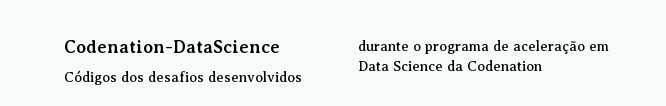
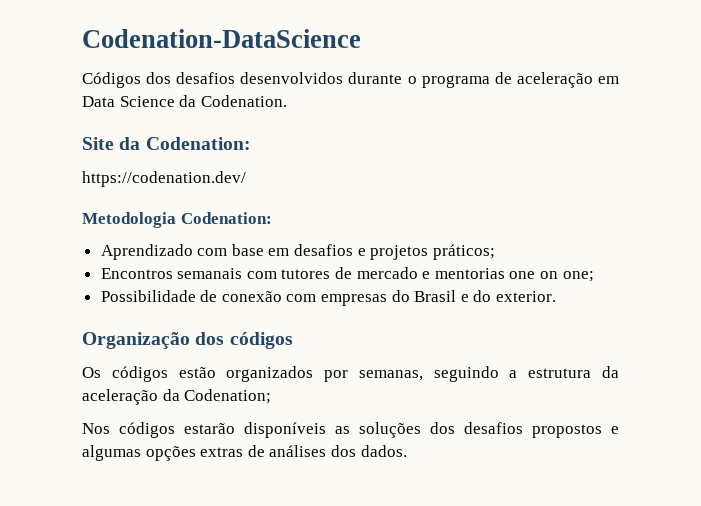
[467,60,542,71] Codenation -> [200,95,287,107] [82,137,251,150] [82,171,246,187] [82,212,272,228] [100,244,495,260] [100,267,594,282] [100,290,557,306] [82,332,293,349] [82,366,619,382] [82,389,272,405] [82,422,619,438] [82,445,407,461] Codenation. // Site da Codenation: // https://codenation.dev/ // Metodologia Codenation: // Aprendizado com base em desafios e projetos práticos; // Encontros semanais com tutores de mercado e mentorias one on one; // Possibilidade de conexão com empresas do Brasil e do exterior. // Organização dos códigos // Os códigos estão organizados por semanas, seguindo a estrutura da aceleração da Codenation; // Nos códigos estarão disponíveis as soluções dos desafios propostos e algumas opções extras de análises dos dados.

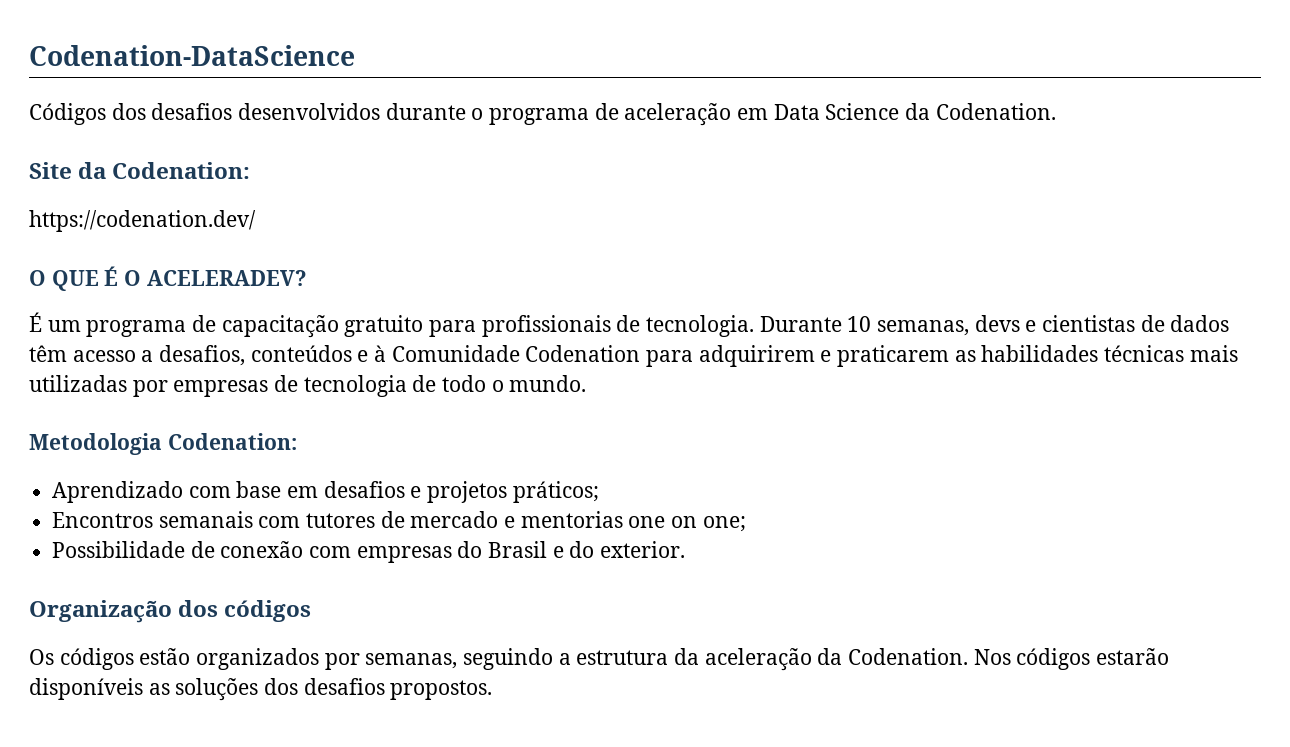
(246, 179) none -> [29,266,307,291] [29,312,1230,338] [29,345,1238,367] [29,375,587,397] // O QUE É O ACELERADEV? // É um programa de capacitação gratuito para profissionais de tecnologia. Durante 10 semanas, devs e cientistas de dados têm acesso a desafios, conteúdos e à Comunidade Codenation para adquirirem e praticarem as habilidades técnicas mais utilizadas por empresas de tecnologia de todo o mundo.
[184,389,272,404] Codenation; // -> [848,648,969,665] Codenation.
[532,424,619,438] [82,445,407,461] propostos e algumas opções extras de análises dos dados. -> [390,680,493,700] propostos.

